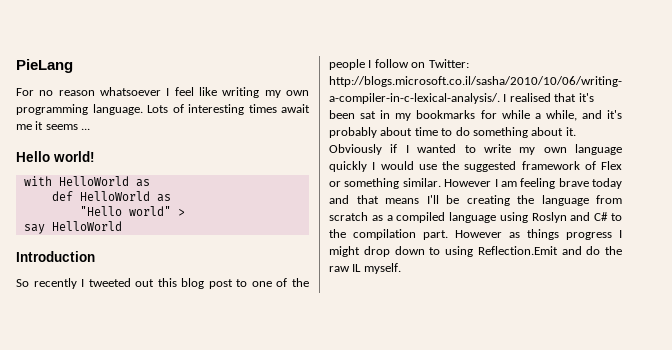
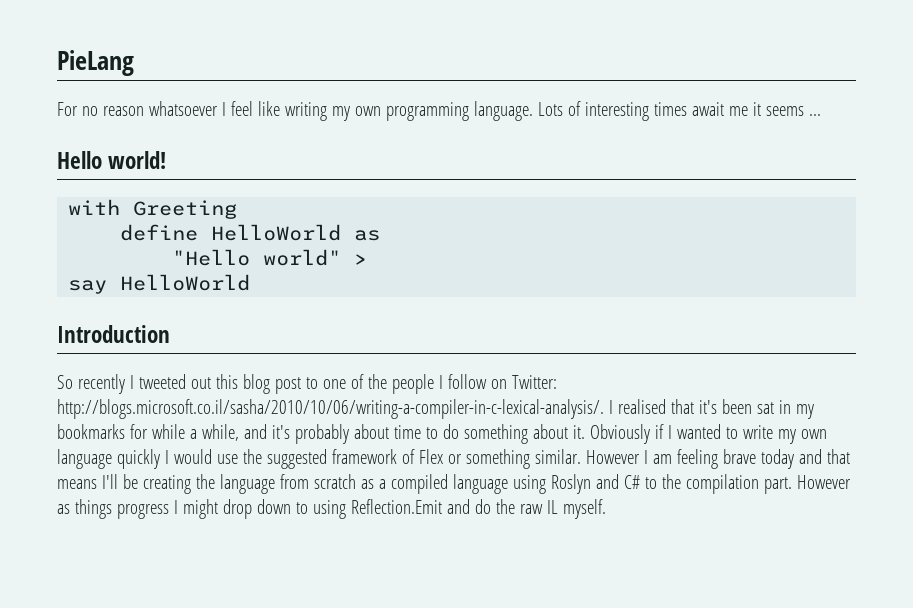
[58,176,150,187] [51,191,73,201] HelloWorld as // def -> [133,200,238,219] [120,224,199,241] Greeting // define

